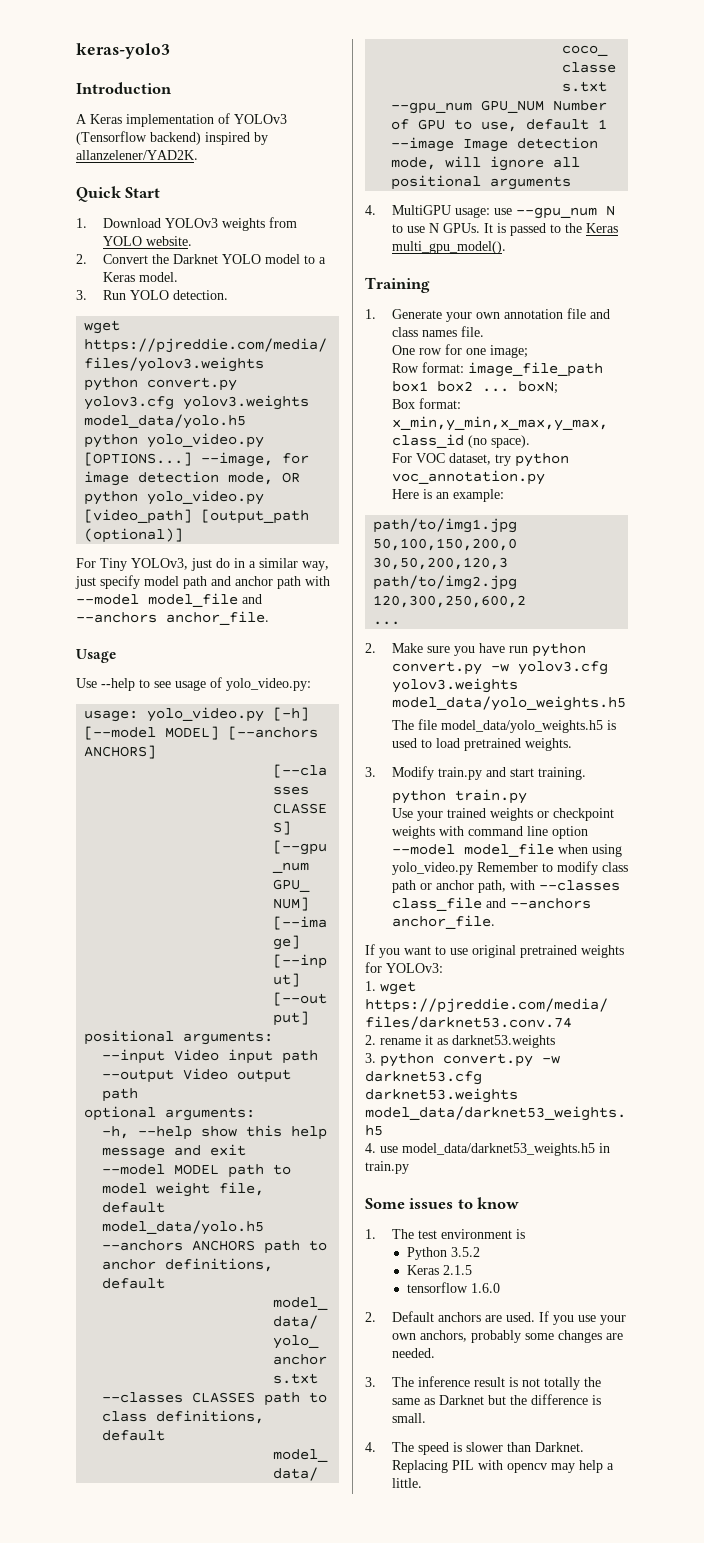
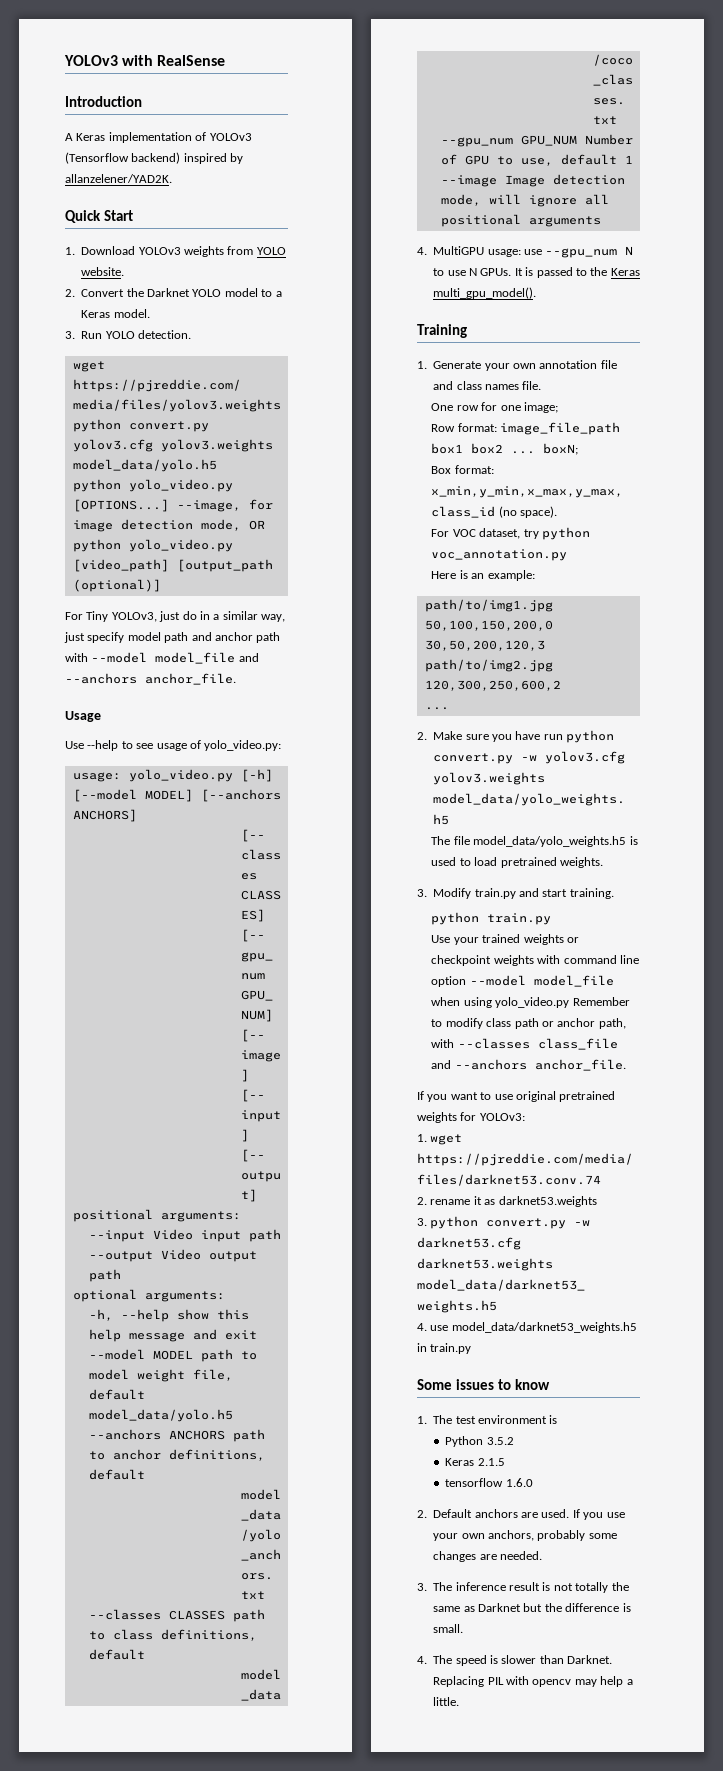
[76,43,170,59] keras-yolo3 -> [64,55,226,66] YOLOv3 with RealSense

